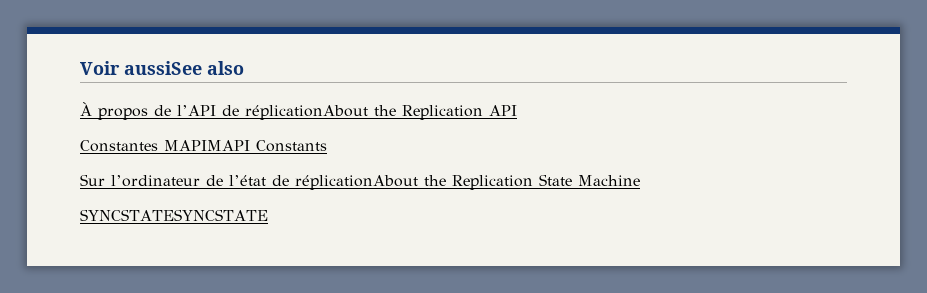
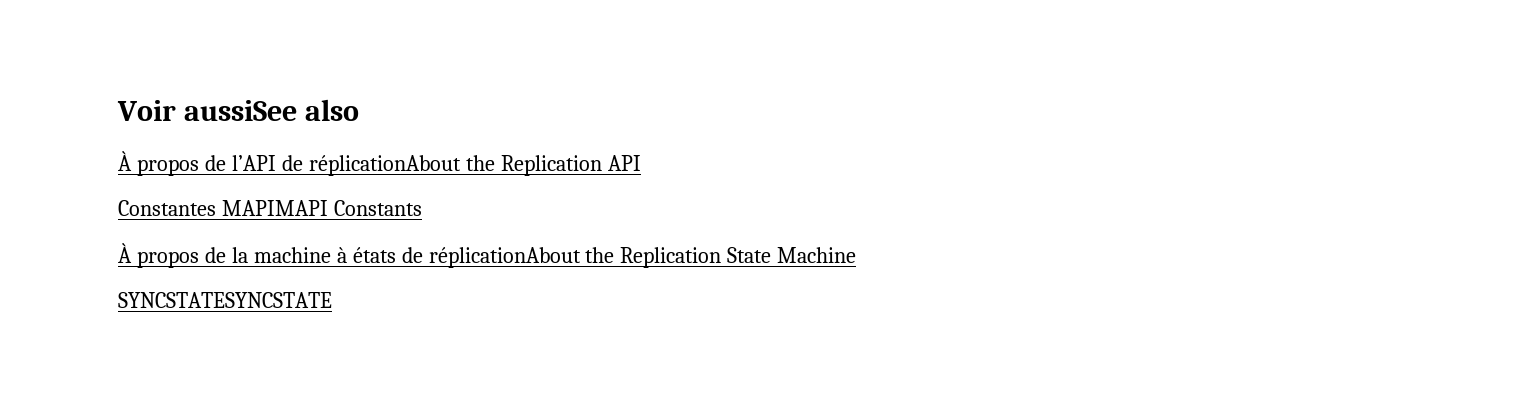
[80,174,266,187] Sur l’ordinateur de l’état -> [118,243,396,268] À propos de la machine à états

